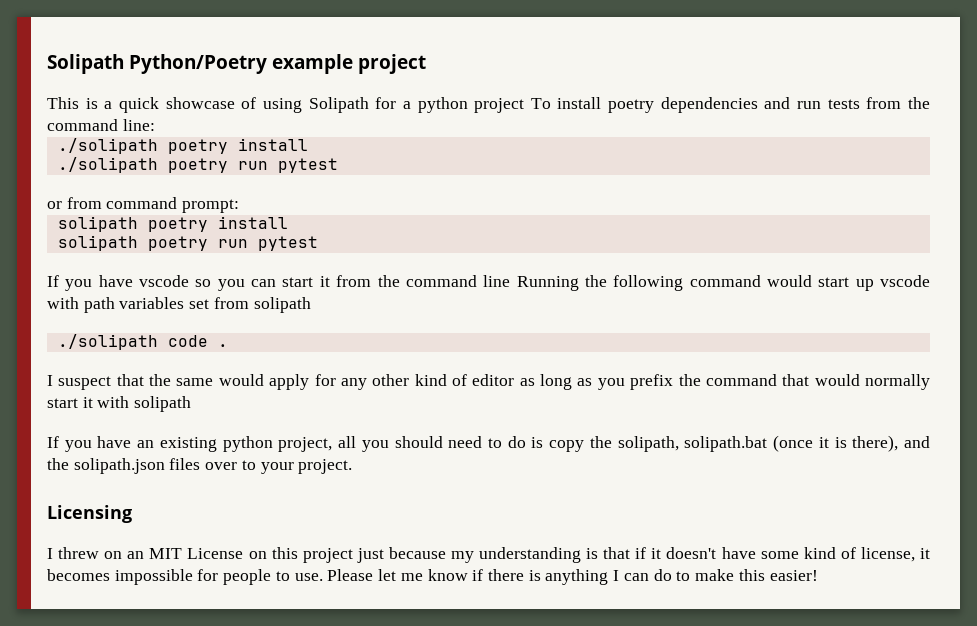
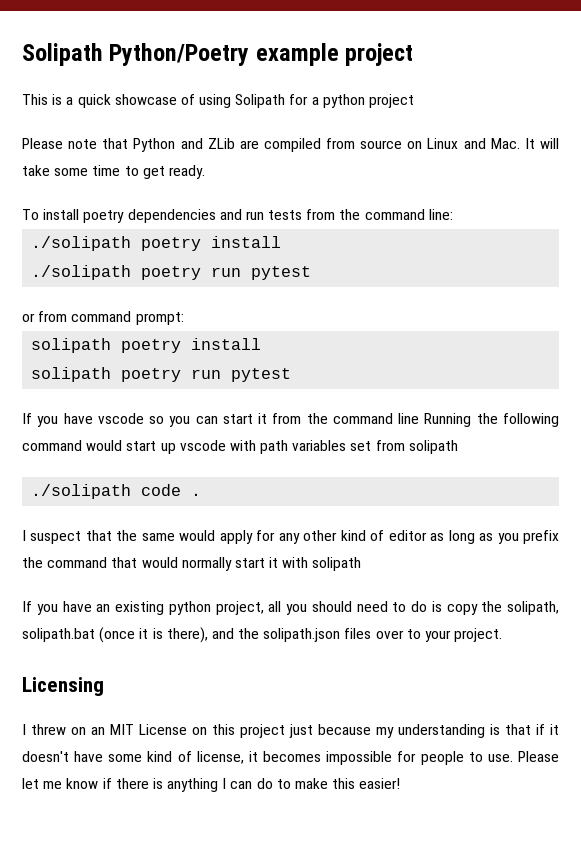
(525, 105) none -> [22,138,559,152] [22,165,205,179] // Please note that Python and ZLib are compiled from source on Linux and Mac. It will take some time to get ready. //

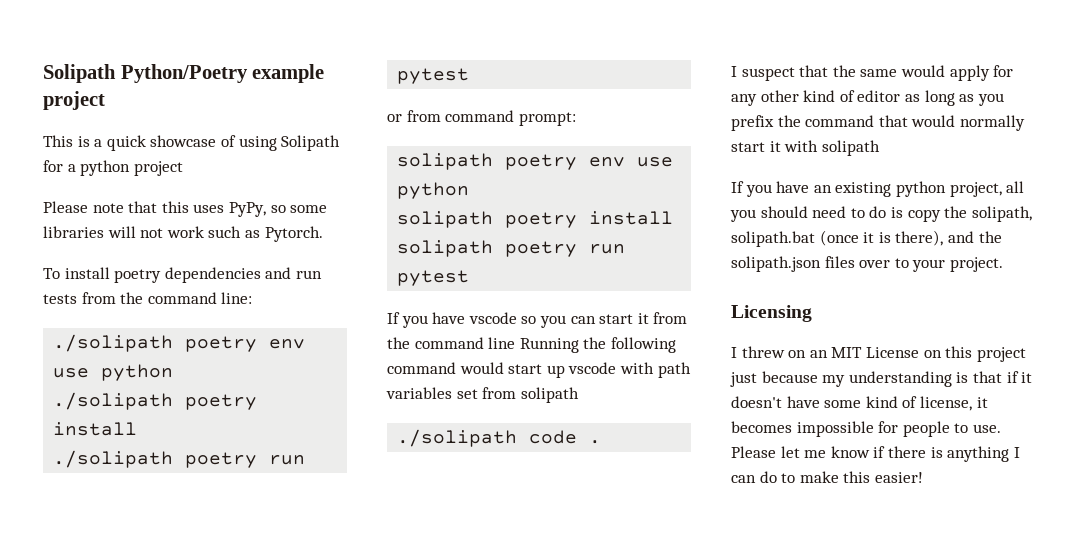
[133,138,559,152] [22,165,205,179] Python and ZLib are compiled from source on Linux and Mac. It will take some time to get ready. -> [161,201,328,217] [43,226,323,242] this uses PyPy, so some libraries will not work such as Pytorch.
(453, 214) none -> [53,334,306,352] [53,364,174,381] // ./solipath poetry env use python
(184, 318) none -> [397,153,674,170] [397,182,470,199] // solipath poetry env use python

